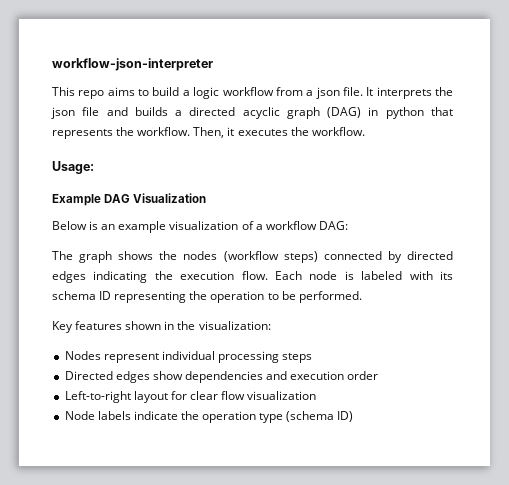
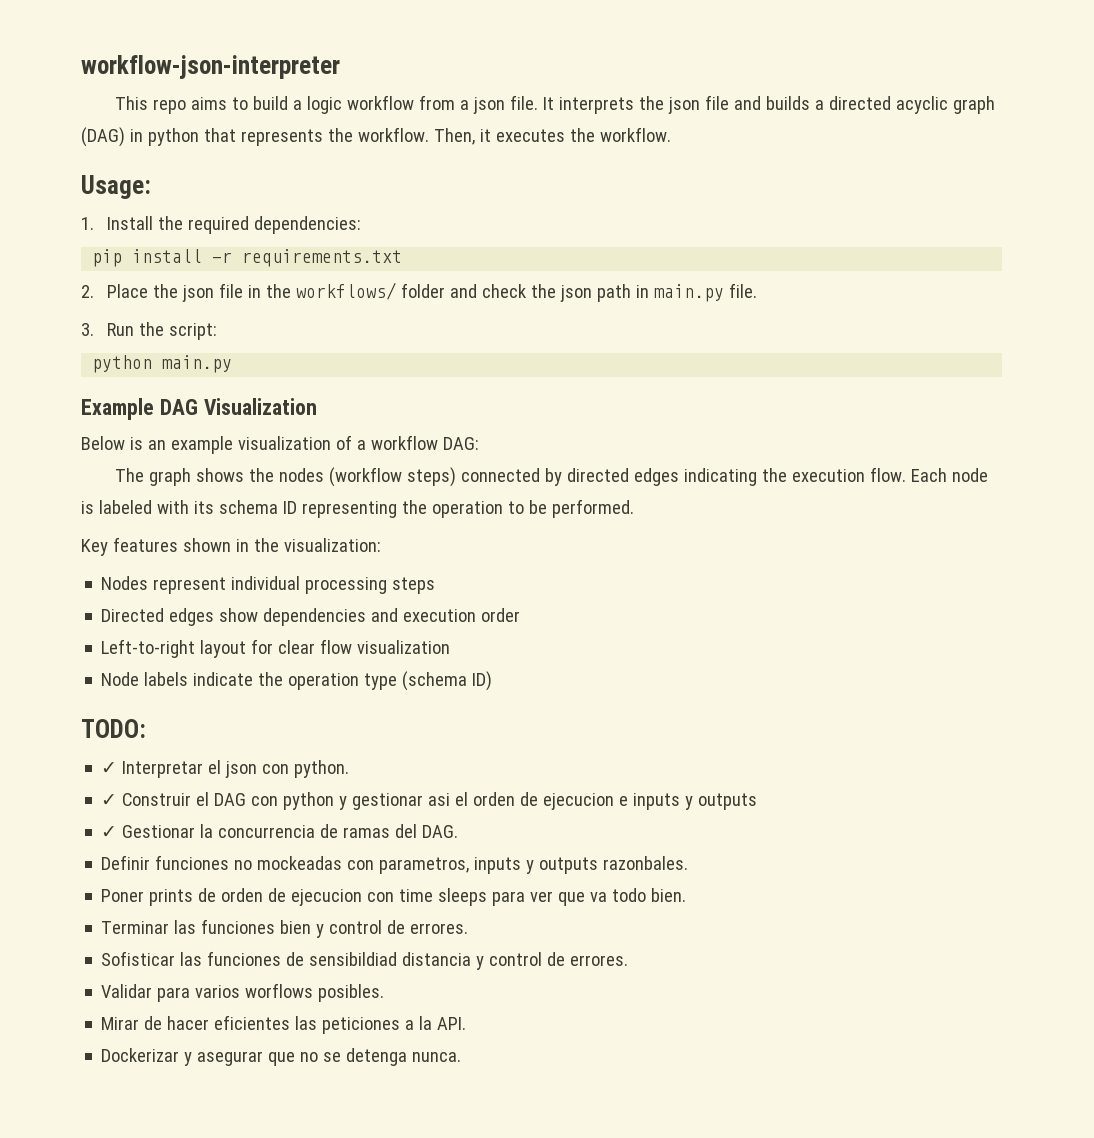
(94, 167) none -> [81,216,362,234] [92,249,403,267] [81,282,758,302] [81,322,218,340] [92,355,233,373] // 1. Install the required dependencies: // pip install -r requirements.txt // 2. Place the json file in the workflows/ folder and check the json path in main.py file. // 3. Run the script: // python main.py
(354, 416) none -> [81,719,146,738] [101,760,350,778] [101,792,758,810] [101,824,459,838] [101,855,689,874] [101,888,687,906] [101,919,469,938] [101,951,629,970] [101,983,385,1002] [101,1015,467,1034] [101,1048,462,1066] // TODO: // ✓ Interpretar el json con python. // ✓ Construir el DAG con python y gestionar asi el orden de ejecucion e inputs y outputs // ✓ Gestionar la concurrencia de ramas del DAG. // Definir funciones no mockeadas con parametros, inputs y outputs razonbales. // Poner prints de orden de ejecucion con time sleeps para ver que va todo bien. // Terminar las funciones bien y control de errores. // Sofisticar las funciones de sensibildiad distancia y control de errores. // Validar para varios worflows posibles. // Mirar de hacer eficientes las peticiones a la API. // Dockerizar y asegurar que no se detenga nunca.

